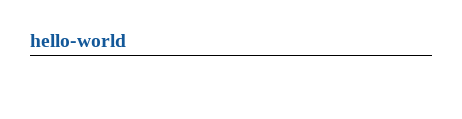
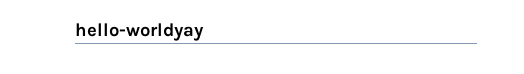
[30,34,126,47] hello-world -> [75,23,204,41] hello-worldyay

